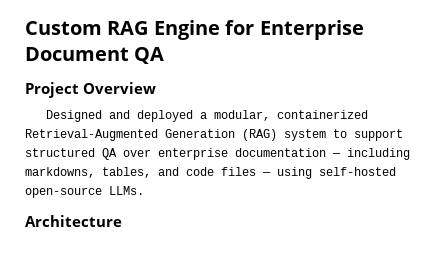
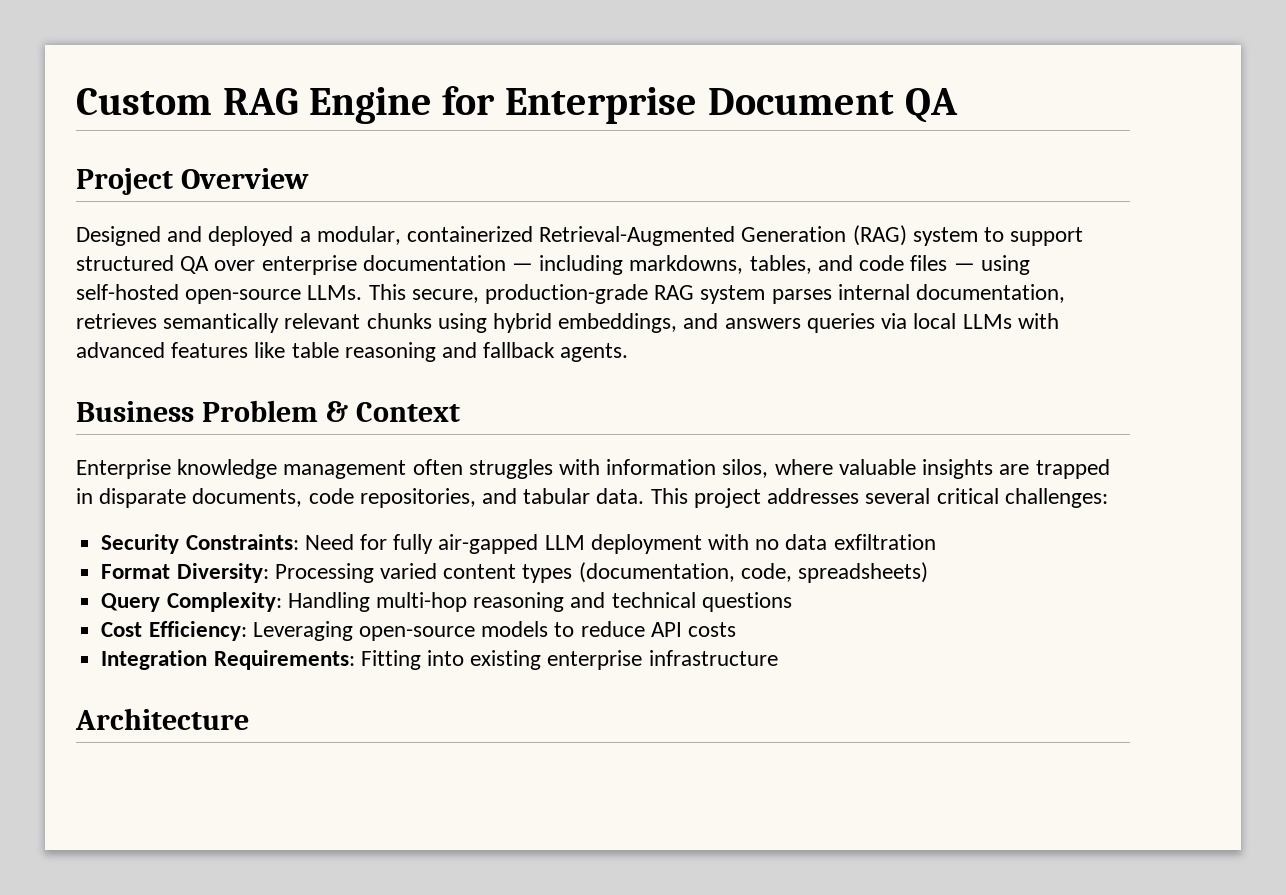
(144, 190) none -> [368,284,1066,304] [76,313,1059,333] [76,342,629,362] [76,400,460,422] [76,459,1110,479] [76,488,1108,508] [101,534,936,554] [101,562,928,583] [101,592,792,612] [101,621,736,641] [101,650,778,670] This secure, production-grade RAG system parses internal documentation, retrieves semantically relevant chunks using hybrid embeddings, and answers queries via local LLMs with advanced features like table reasoning and fallback agents. // Business Problem & Context // Enterprise knowledge management often struggles with information silos, where valuable insights are trapped in disparate documents, code repositories, and tabular data. This project addresses several critical challenges: // Security Constraints: Need for fully air-gapped LLM deployment with no data exfiltration // Format Diversity: Processing varied content types (documentation, code, spreadsheets) // Query Complexity: Handling multi-hop reasoning and technical questions // Cost Efficiency: Leveraging open-source models to reduce API costs // Integration Requirements: Fitting into existing enterprise infrastructure

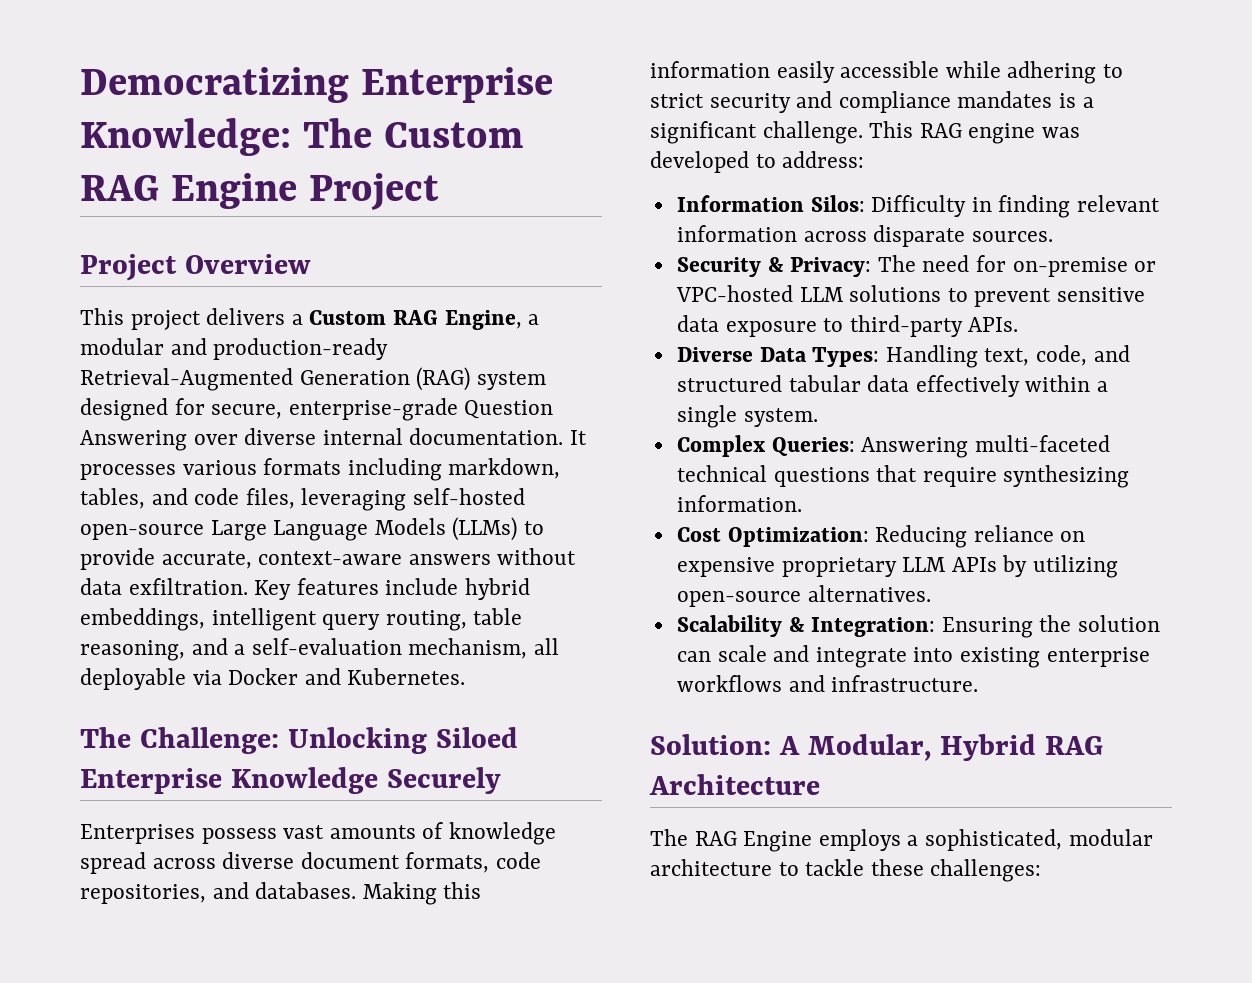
[76,86,958,124] [76,168,309,195] [76,225,1084,246] [76,255,1030,275] [76,284,1066,304] [76,313,1059,333] [76,342,629,362] [76,400,460,422] [76,459,1110,479] [76,488,1108,508] [101,534,936,554] [101,562,928,583] [101,592,792,612] [101,621,736,641] [101,650,778,670] [75,708,249,730] Custom RAG Engine for Enterprise Document QA // Project Overview // Designed and deployed a modular, containerized Retrieval-Augmented Generation (RAG) system to support structured QA over enterprise documentation — including markdowns, tables, and code files — using self-hosted open-source LLMs. This secure, production-grade RAG system parses internal documentation, retrieves semantically relevant chunks using hybrid embeddings, and answers queries via local LLMs with advanced features like table reasoning and fallback agents. // Business Problem & Context // Enterprise knowledge management often struggles with information silos, where valuable insights are trapped in disparate documents, code repositories, and tabular data. This project addresses several critical challenges: // Security Constraints: Need for fully air-gapped LLM deployment with no data exfiltration // Format Diversity: Processing varied content types (documentation, code, spreadsheets) // Query Complexity: Handling multi-hop reasoning and technical questions // Cost Efficiency: Leveraging open-source models to reduce API costs // Integration Requirements: Fitting into existing enterprise infrastructure // Architecture -> [80,67,554,103] [80,118,525,156] [80,173,440,210] [80,254,311,281] [80,308,540,330] [80,338,389,360] [80,367,546,391] [80,398,554,421] [80,428,588,451] [80,458,561,481] [80,488,526,511] [80,517,545,541] [80,548,577,570] [80,578,531,600] [80,608,523,631] [80,638,560,661] [80,668,466,690] [80,727,518,754] [80,767,501,794] [80,822,557,845] [80,852,542,874] [80,882,482,905] [650,61,1124,84] [650,91,1094,113] [650,121,1081,144] [650,151,865,173] [676,195,1161,218] [676,225,1053,247] [676,255,1157,277] [675,285,1146,307] [676,315,1019,337] [676,345,1130,368] [676,375,1109,397] [676,405,818,428] [676,435,1110,458] [676,465,1130,488] [676,495,802,512] [676,525,1086,548] [676,555,1119,578] [676,585,931,607] [676,615,1161,638] [676,645,1150,668] [676,675,979,692] [650,734,1103,761] [649,774,820,795] [650,829,1153,852] [650,859,1042,882] Democratizing Enterprise Knowledge: The Custom RAG Engine Project // Project Overview // This project delivers a Custom RAG Engine, a modular and production-ready Retrieval-Augmented Generation (RAG) system designed for secure, enterprise-grade Question Answering over diverse internal documentation. It processes various formats including markdown, tables, and code files, leveraging self-hosted open-source Large Language Models (LLMs) to provide accurate, context-aware answers without data exfiltration. Key features include hybrid embeddings, intelligent query routing, table reasoning, and a self-evaluation mechanism, all deployable via Docker and Kubernetes. // The Challenge: Unlocking Siloed Enterprise Knowledge Securely // Enterprises possess vast amounts of knowledge spread across diverse document formats, code repositories, and databases. Making this information easily accessible while adhering to strict security and compliance mandates is a significant challenge. This RAG engine was developed to address: // Information Silos: Difficulty in finding relevant information across disparate sources. // Security & Privacy: The need for on-premise or VPC-hosted LLM solutions to prevent sensitive data exposure to third-party APIs. // Diverse Data Types: Handling text, code, and structured tabular data effectively within a single system. // Complex Queries: Answering multi-faceted technical questions that require synthesizing information. // Cost Optimization: Reducing reliance on expensive proprietary LLM APIs by utilizing open-source alternatives. // Scalability & Integration: Ensuring the solution can scale and integrate into existing enterprise workflows and infrastructure. // Solution: A Modular, Hybrid RAG Architecture // The RAG Engine employs a sophisticated, modular architecture to tackle these challenges:

